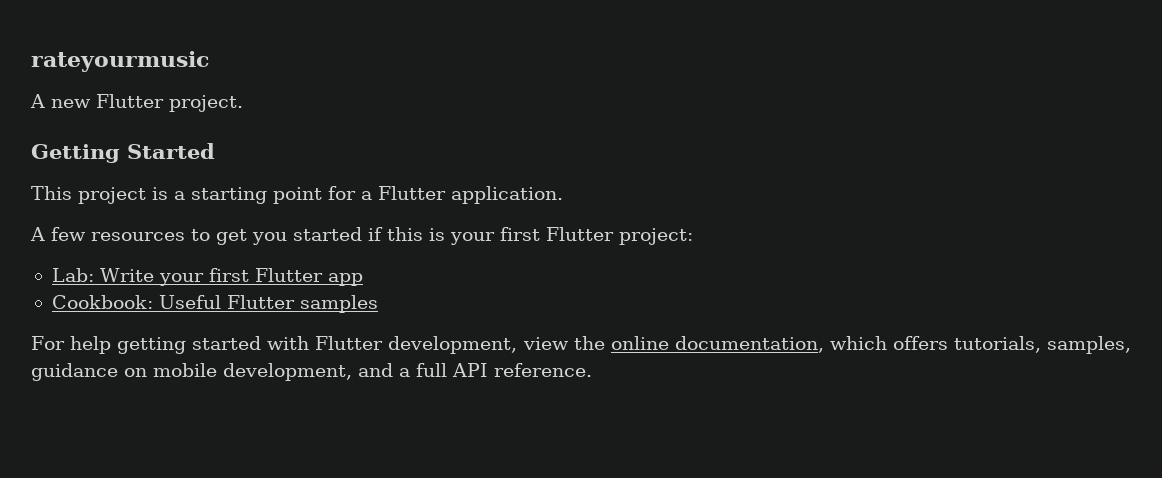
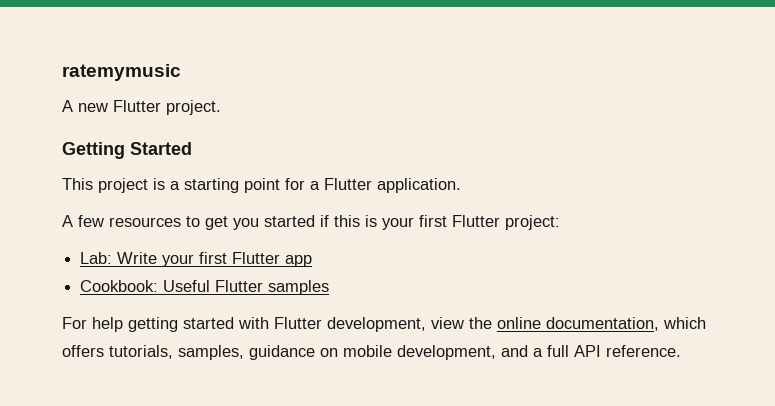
[31,51,209,72] rateyourmusic -> [62,64,181,81] ratemymusic

